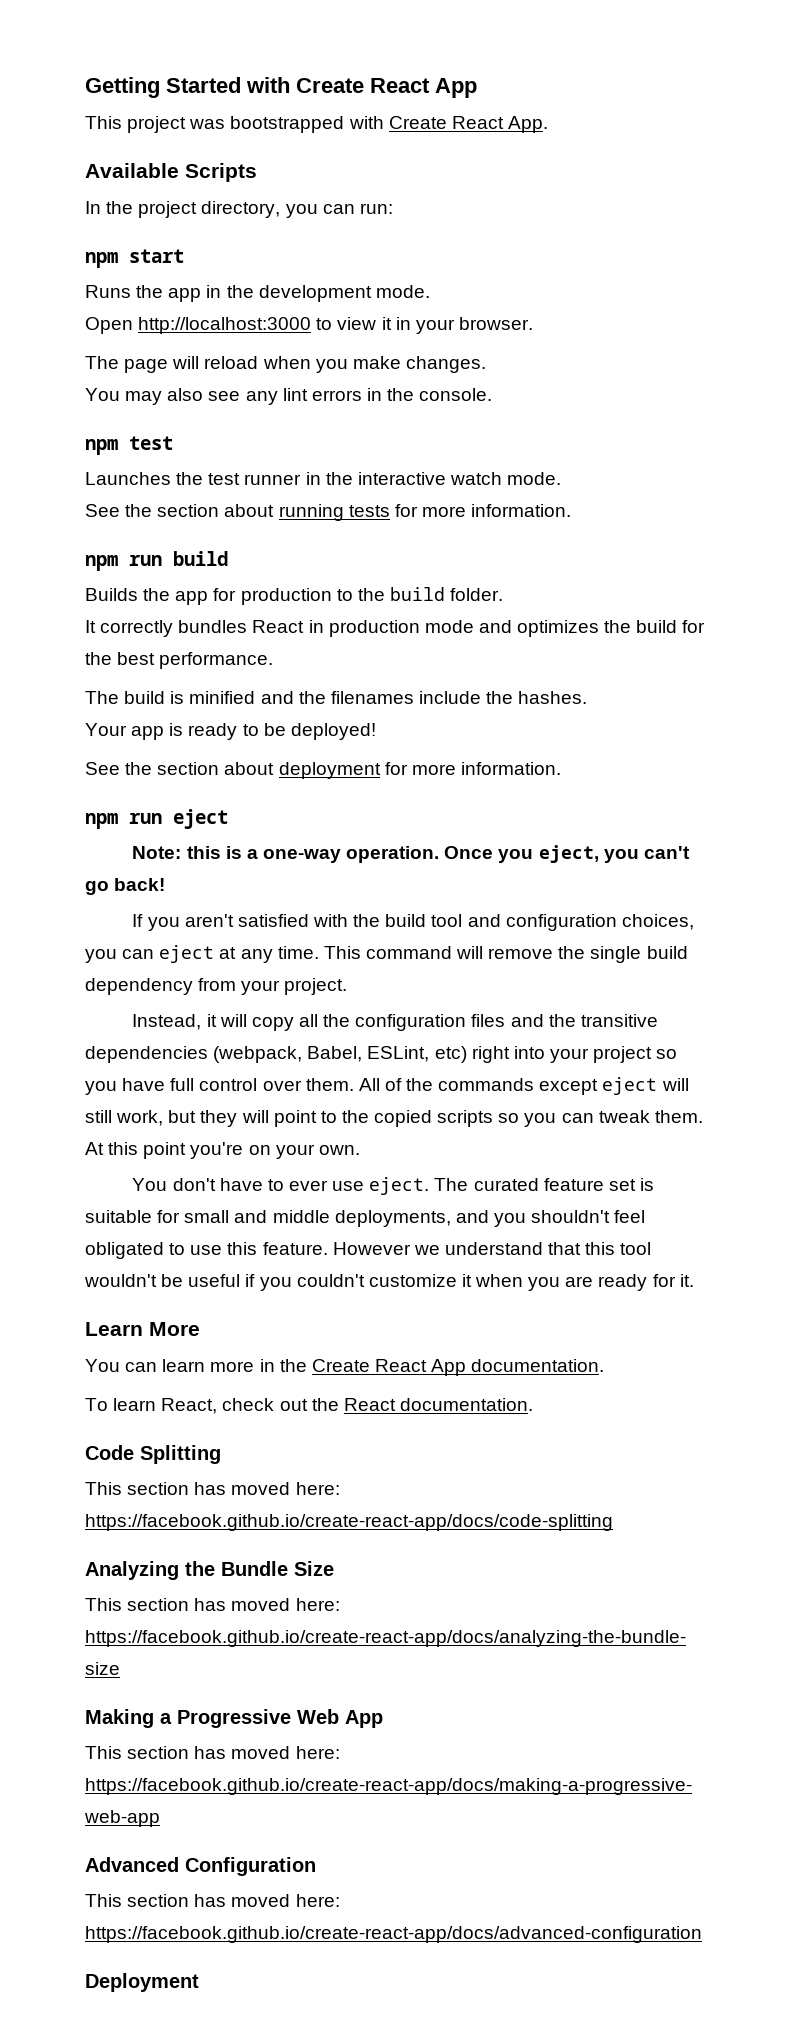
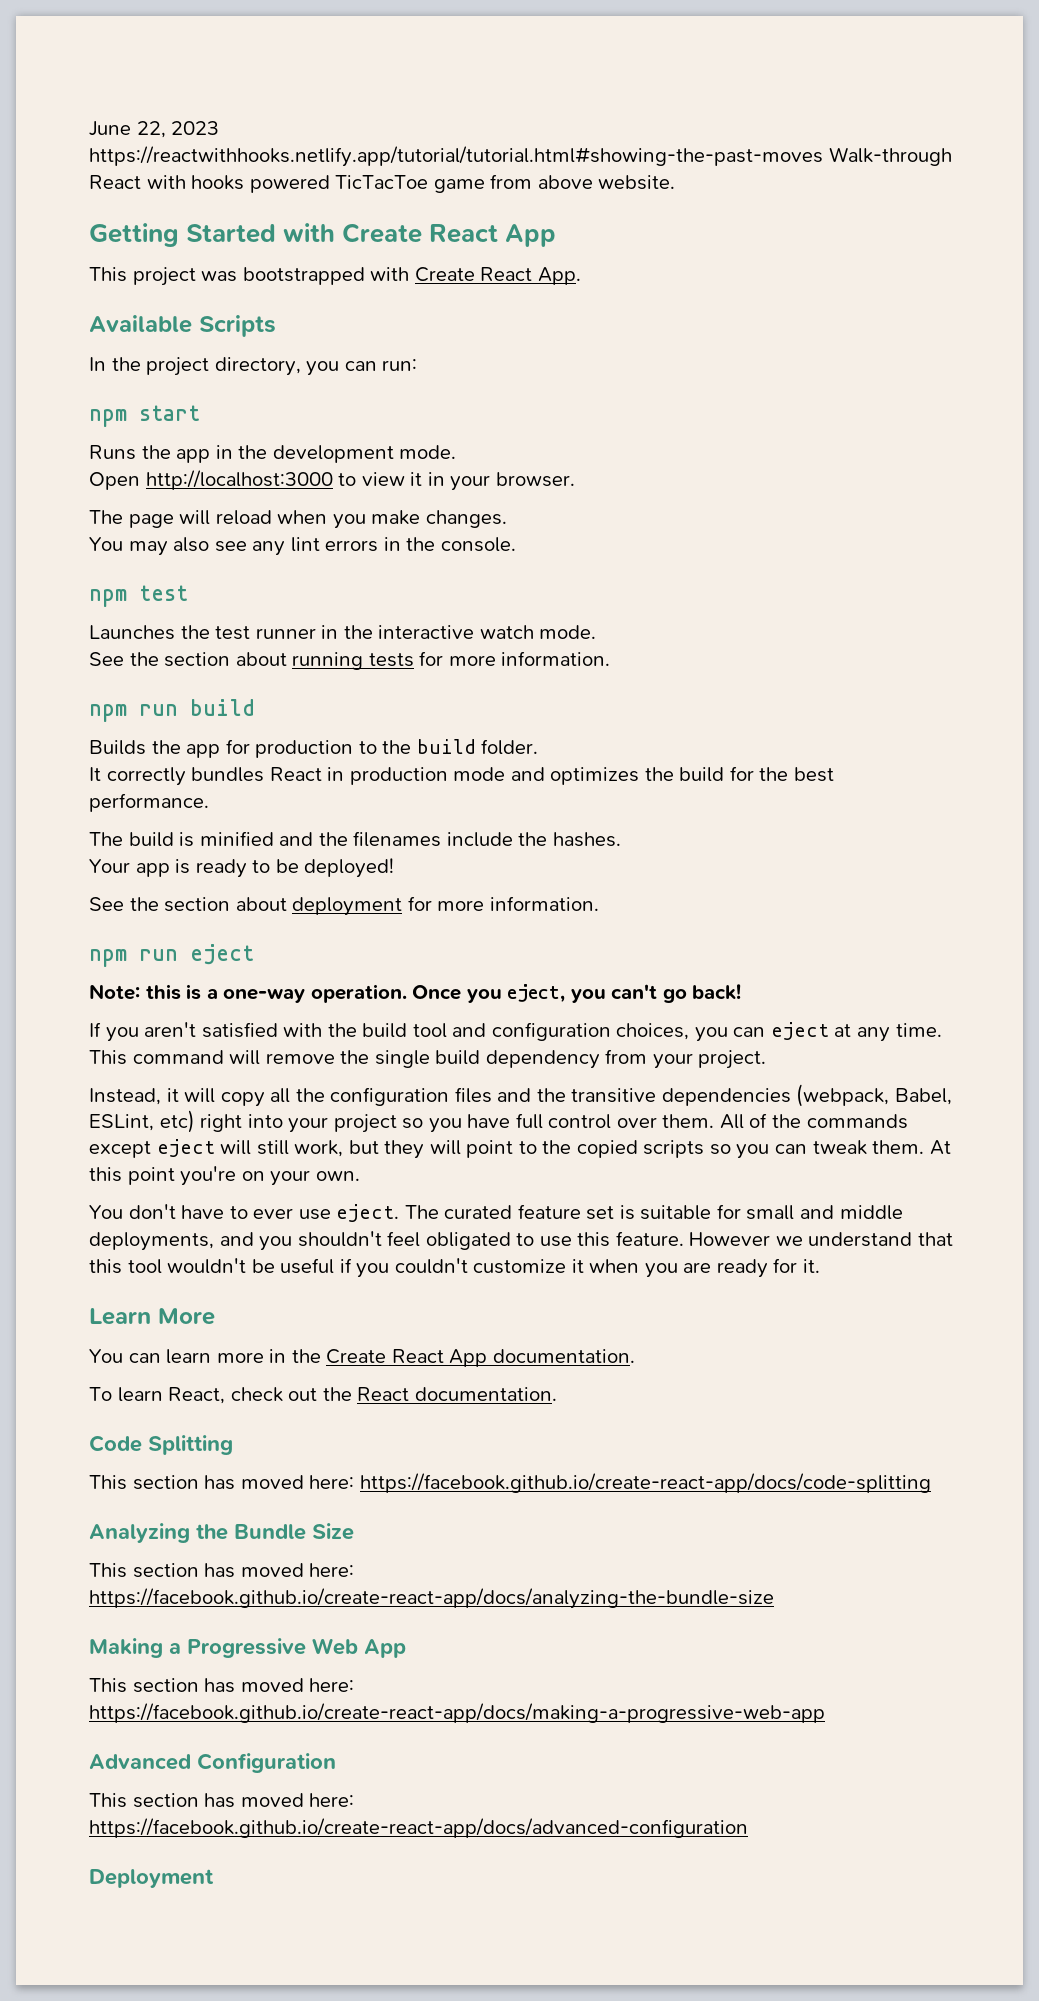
(85, 87) none -> [89,121,220,138] [89,146,952,167] [89,174,676,193] June 22, 2023 https://reactwithhooks.netlify.app/tutorial/tutorial.html#showing-the-past-moves Walk-through React with hooks powered TicTacToe game from above website. //

